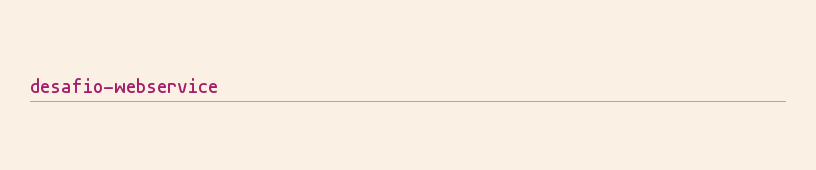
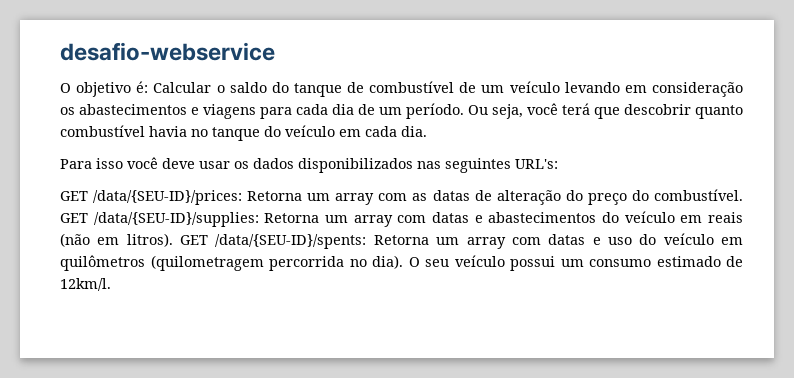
(218, 85) none -> [60,81,743,97] [60,103,743,119] [60,125,427,141] [60,157,558,173] [60,189,744,205] [60,211,743,227] [60,233,743,249] [60,255,743,271] [60,278,111,291] // O objetivo é: Calcular o saldo do tanque de combustível de um veículo levando em consideração os abastecimentos e viagens para cada dia de um período. Ou seja, você terá que descobrir quanto combustível havia no tanque do veículo em cada dia. // Para isso você deve usar os dados disponibilizados nas seguintes URL's: // GET /data/{SEU-ID}/prices: Retorna um array com as datas de alteração do preço do combustível. GET /data/{SEU-ID}/supplies: Retorna um array com datas e abastecimentos do veículo em reais (não em litros). GET /data/{SEU-ID}/spents: Retorna um array com datas e uso do veículo em quilômetros (quilometragem percorrida no dia). O seu veículo possui um consumo estimado de 12km/l.

